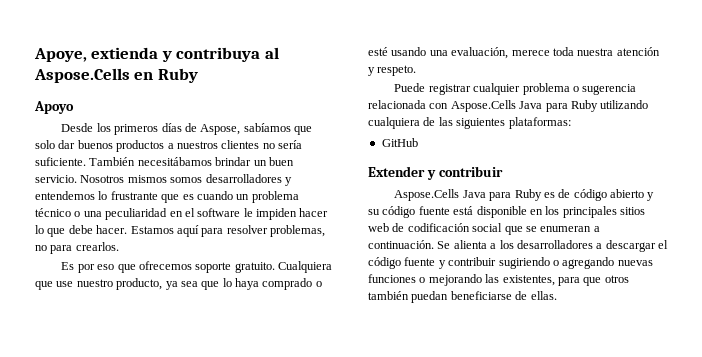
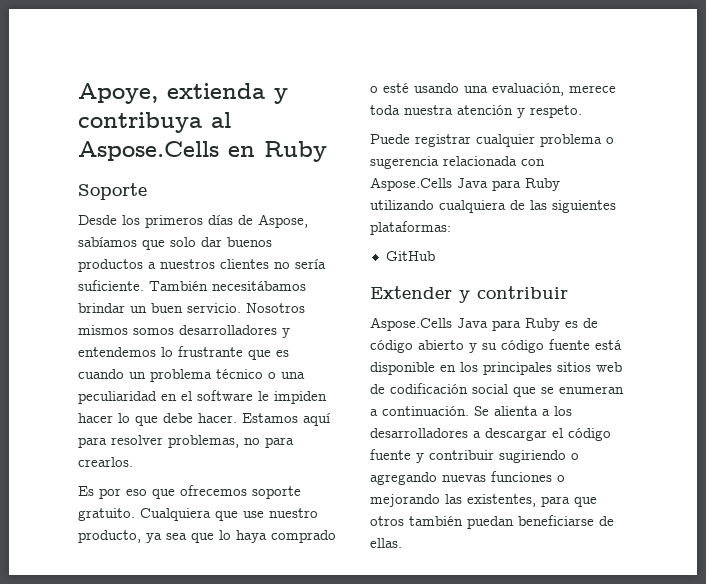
[34,101,74,114] Apoyo -> [78,183,147,200] Soporte

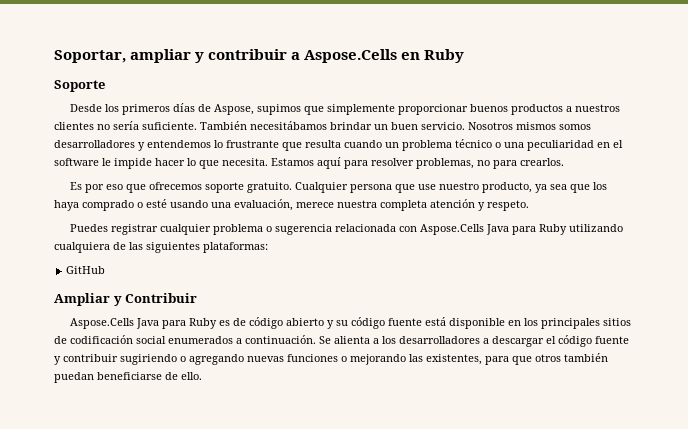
[78,83,288,104] [78,112,231,133] Apoye, extienda y contribuya al -> [54,49,301,63] Soportar, ampliar y contribuir a
[78,237,222,250] sabíamos que solo dar -> [256,104,468,115] supimos que simplemente proporcionar
[276,350,289,357] es -> [305,140,341,148] resulta
[274,391,327,404] impiden -> [114,158,152,169] impide
[163,413,237,423] debe hacer. -> [222,158,268,166] necesita.
[140,508,211,521] Cualquiera -> [294,182,392,193] Cualquier persona
[219,530,231,540] lo -> [592,182,607,190] los
[370,105,453,115] toda nuestra -> [337,200,427,211] nuestra completa
[370,134,410,144] Puede -> [69,224,108,232] Puedes
[370,286,568,303] Extender y contribuir -> [54,293,198,306] Ampliar y Contribuir
[596,362,622,372] web -> (631, 322) none
[513,386,624,397] que se enumeran -> [168,336,233,344] enumerados
[370,538,402,548] ellas. -> [181,372,202,380] ello.

